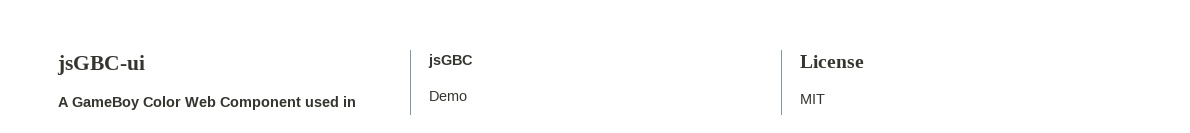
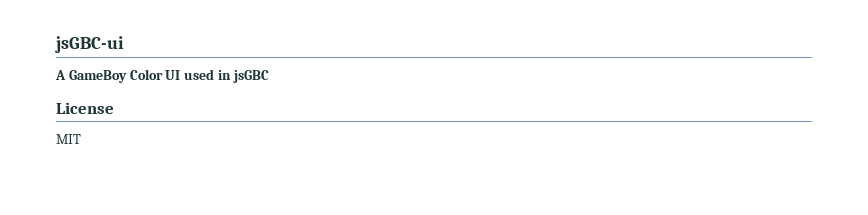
[185,96,301,110] Web Component -> [165,70,181,80] UI
[429,91,467,101] // Demo -> (269, 76) none

